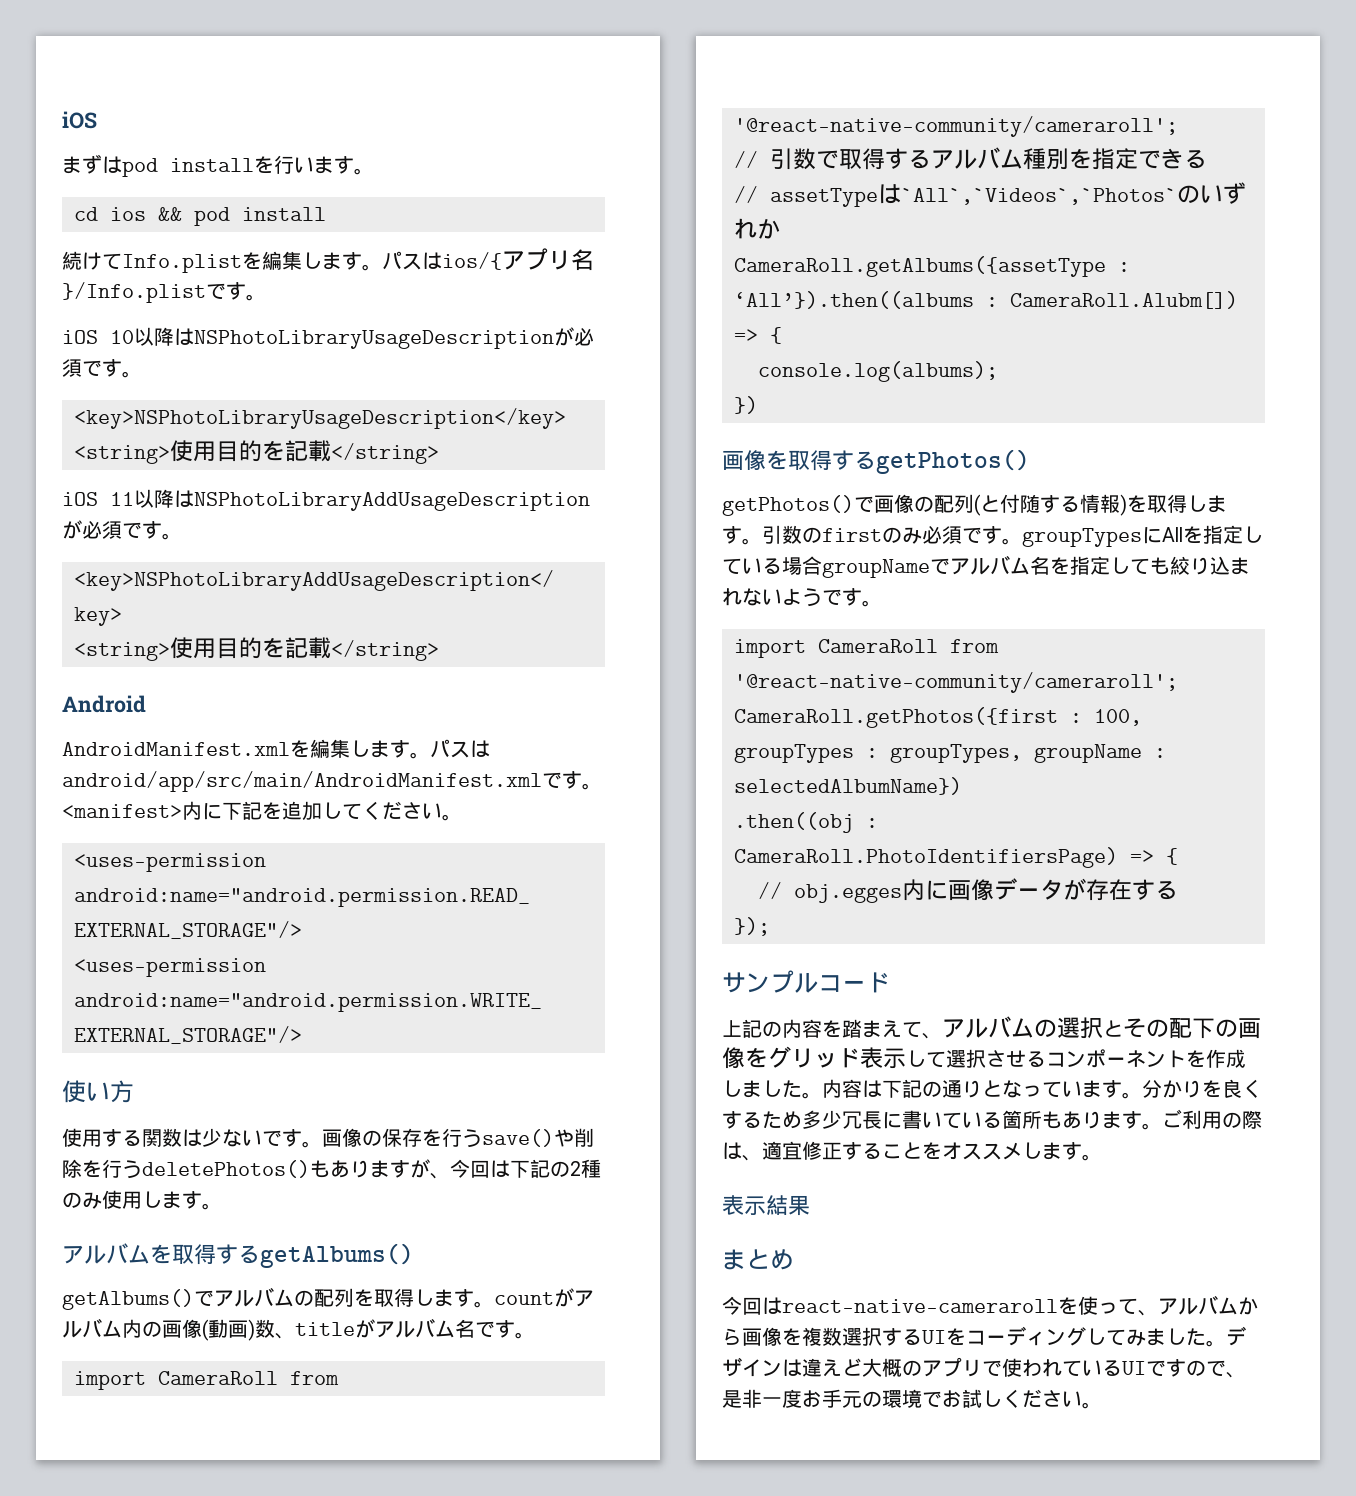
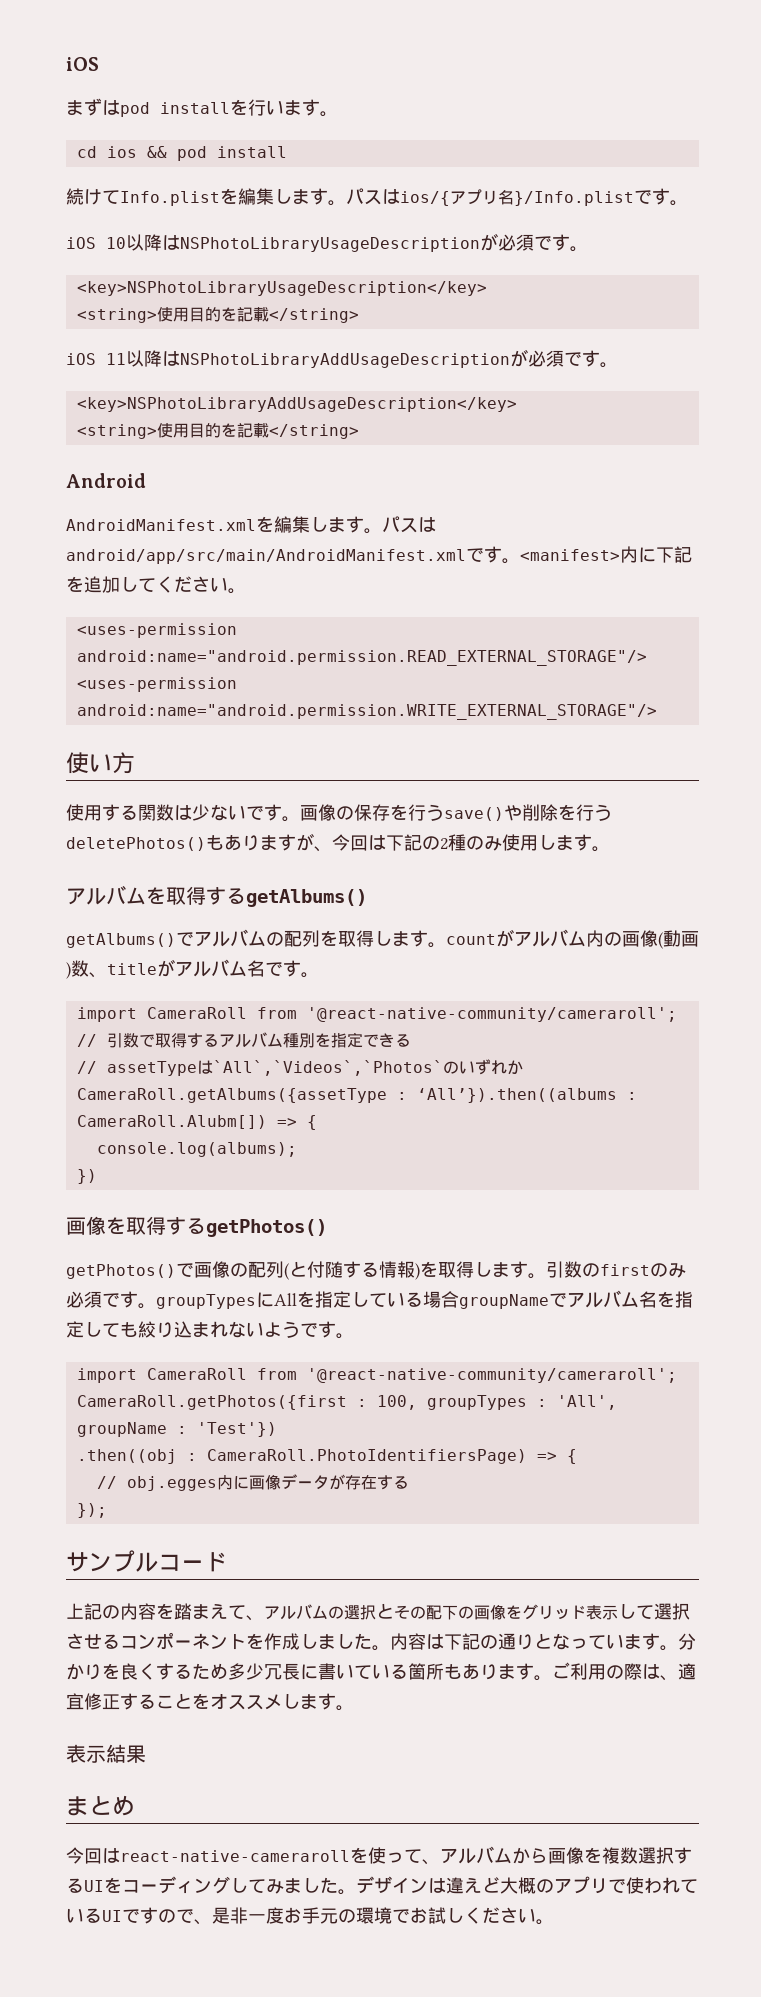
[889,744,1022,763] groupTypes, -> [556,1395,617,1410] 'All',
[733,777,962,795] selectedAlbumName}) -> [196,1422,277,1437] 'Test'})

